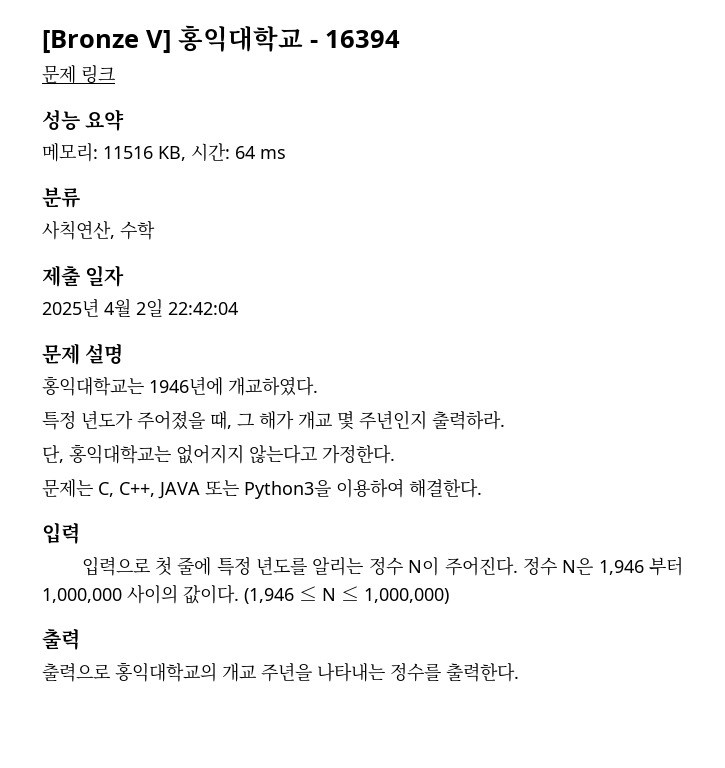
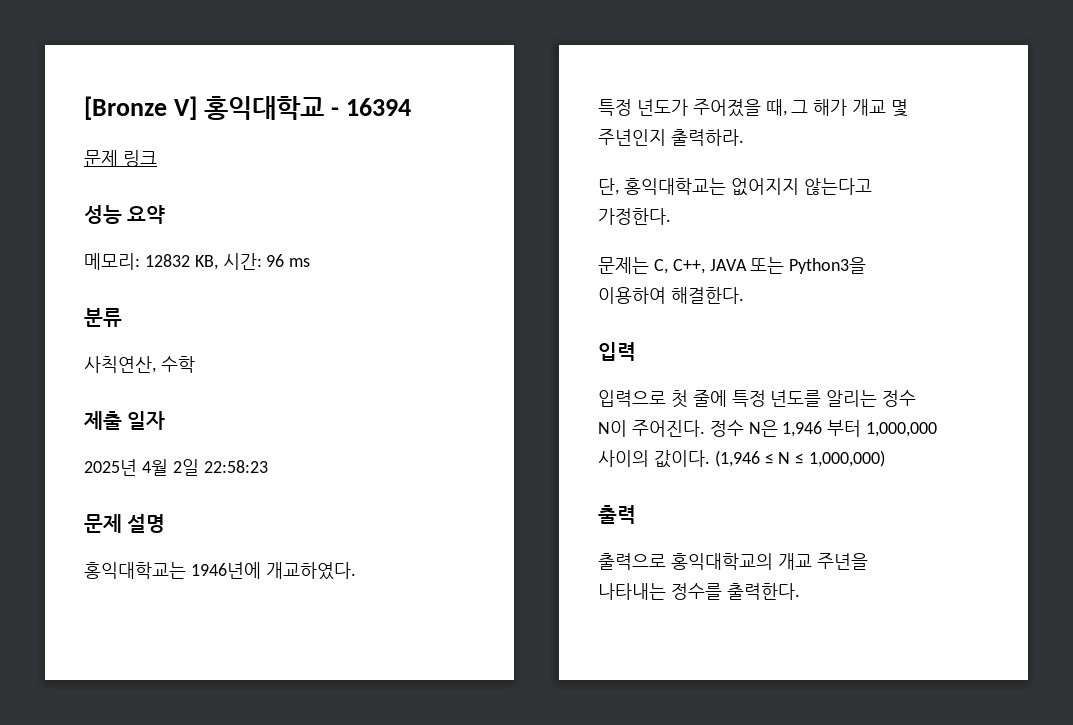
[103,146,153,159] 11516 -> [144,254,190,267] 12832
[235,146,255,159] 64 -> [266,254,285,267] 96
[168,302,238,315] 22:42:04 -> [203,460,268,473] 22:58:23

